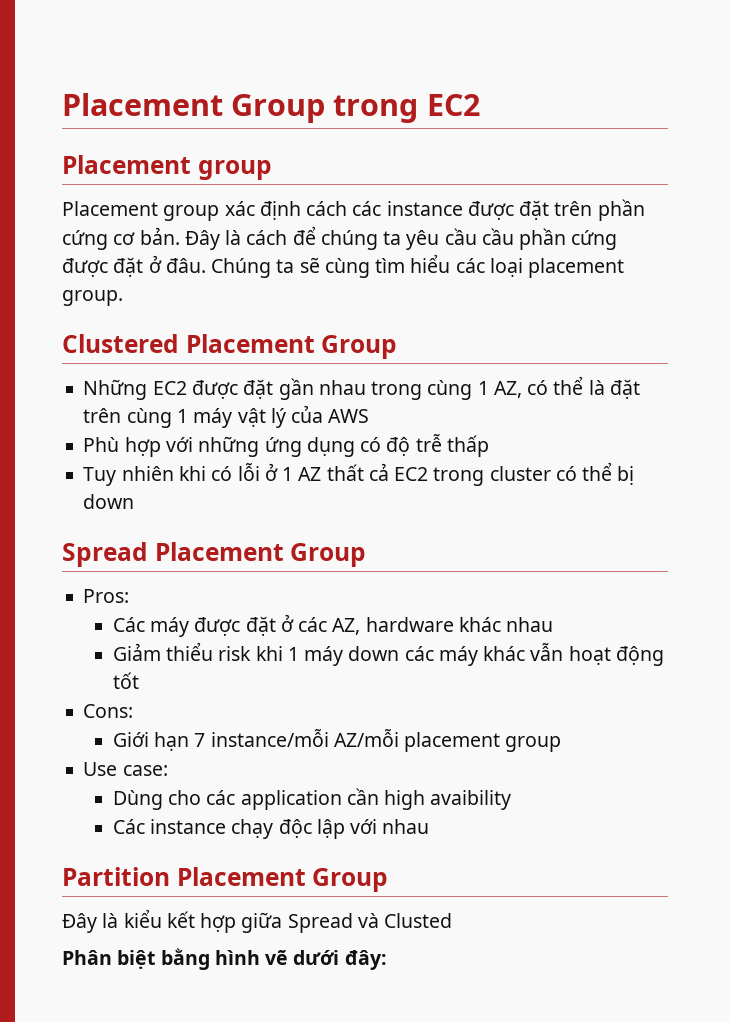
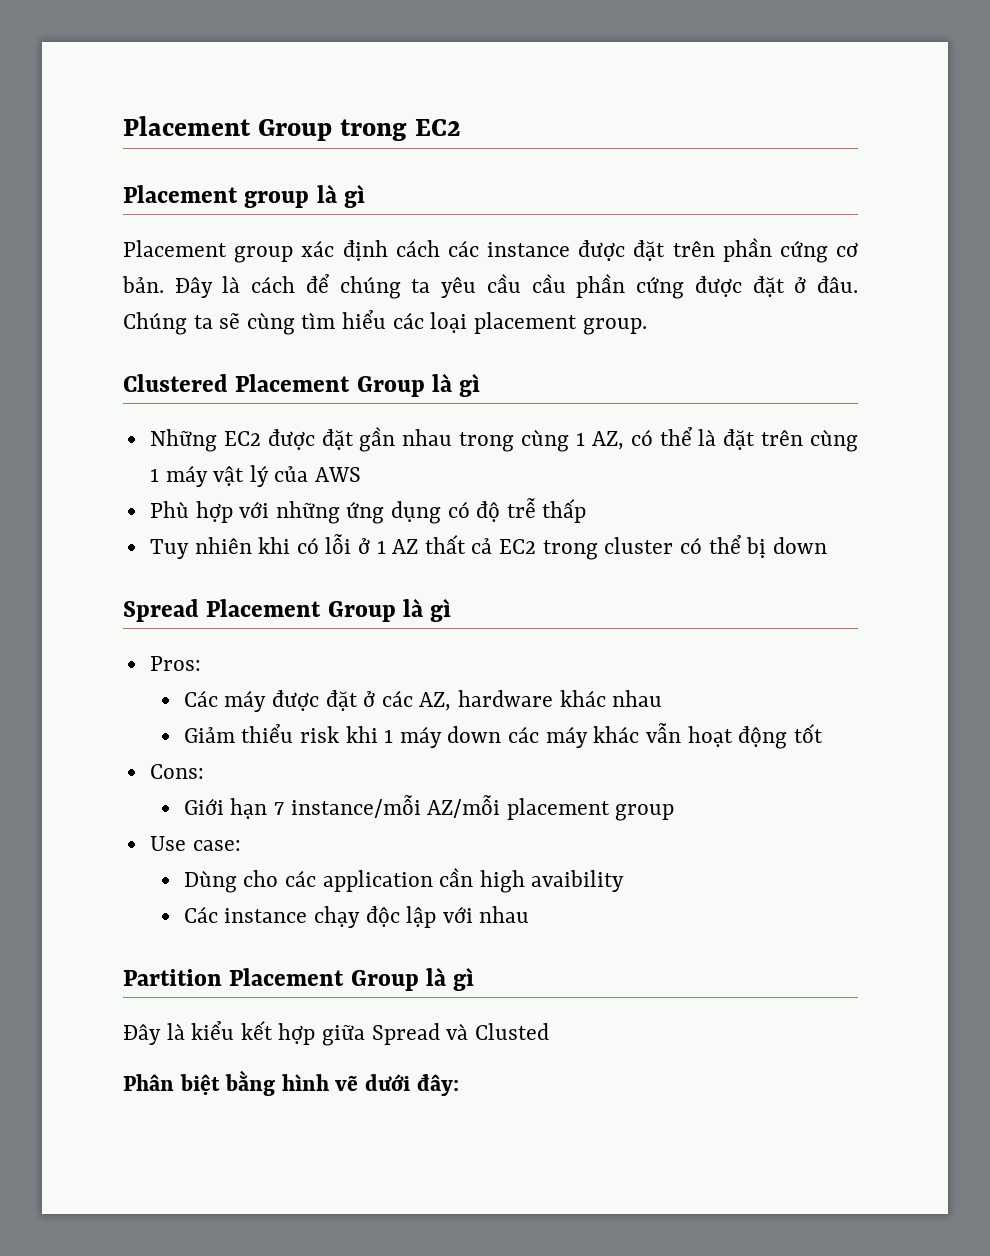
(272, 170) none -> [316,184,365,208] là gì
(398, 347) none -> [431,373,481,397] là gì
(367, 555) none -> [402,598,452,622] là gì
(389, 880) none -> [425,967,475,991] là gì

